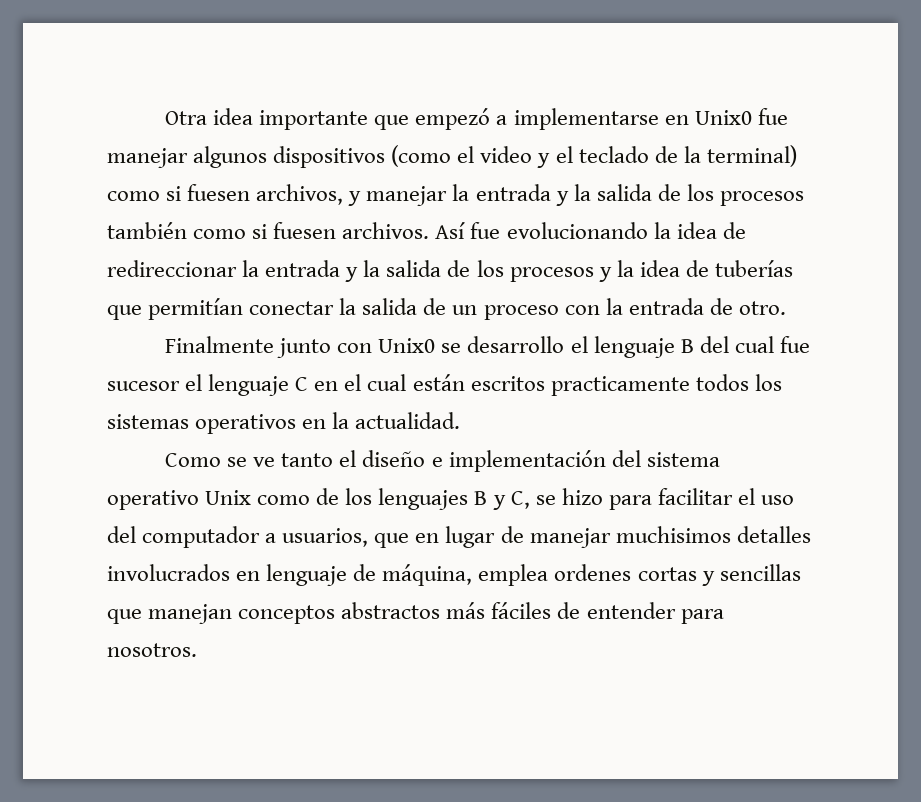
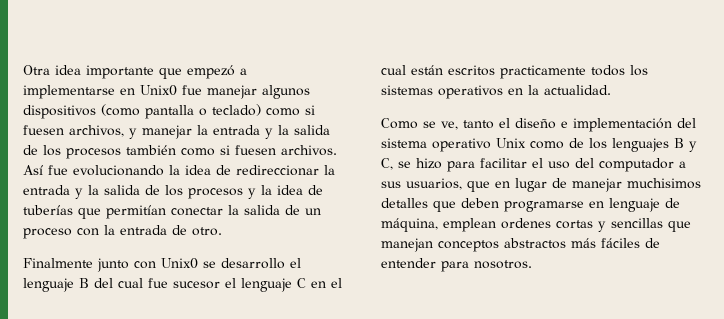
[457,145,797,168] el video y el teclado de la terminal) -> [145,104,261,119] pantalla o teclado)
[253,457,276,467] ve -> [441,121,458,130] ve,
(277, 538) none -> [381,181,401,188] sus
[107,564,230,581] involucrados -> [433,198,584,212] que deben programarse
[478,564,549,586] emplea -> [443,218,496,232] emplean

